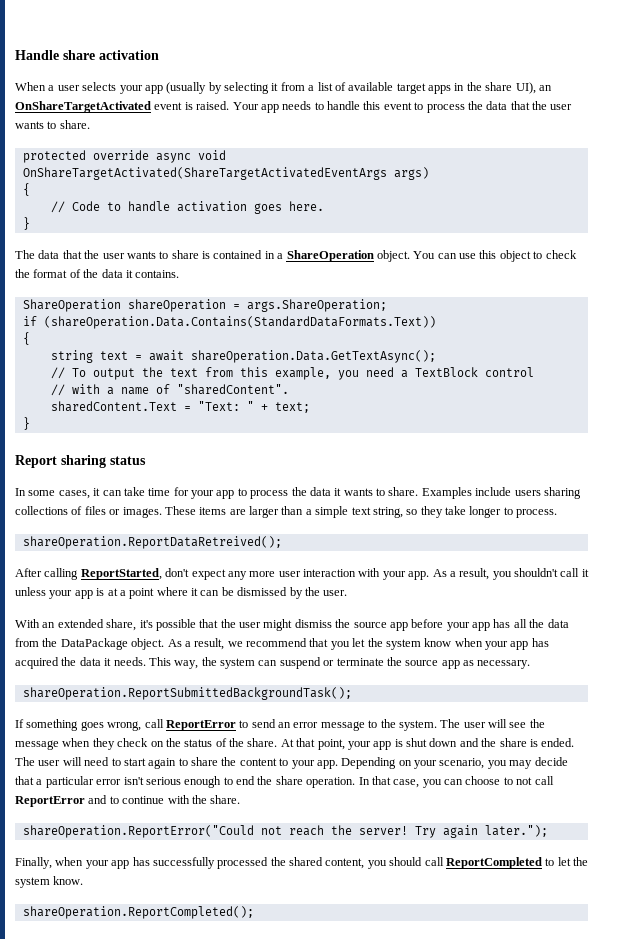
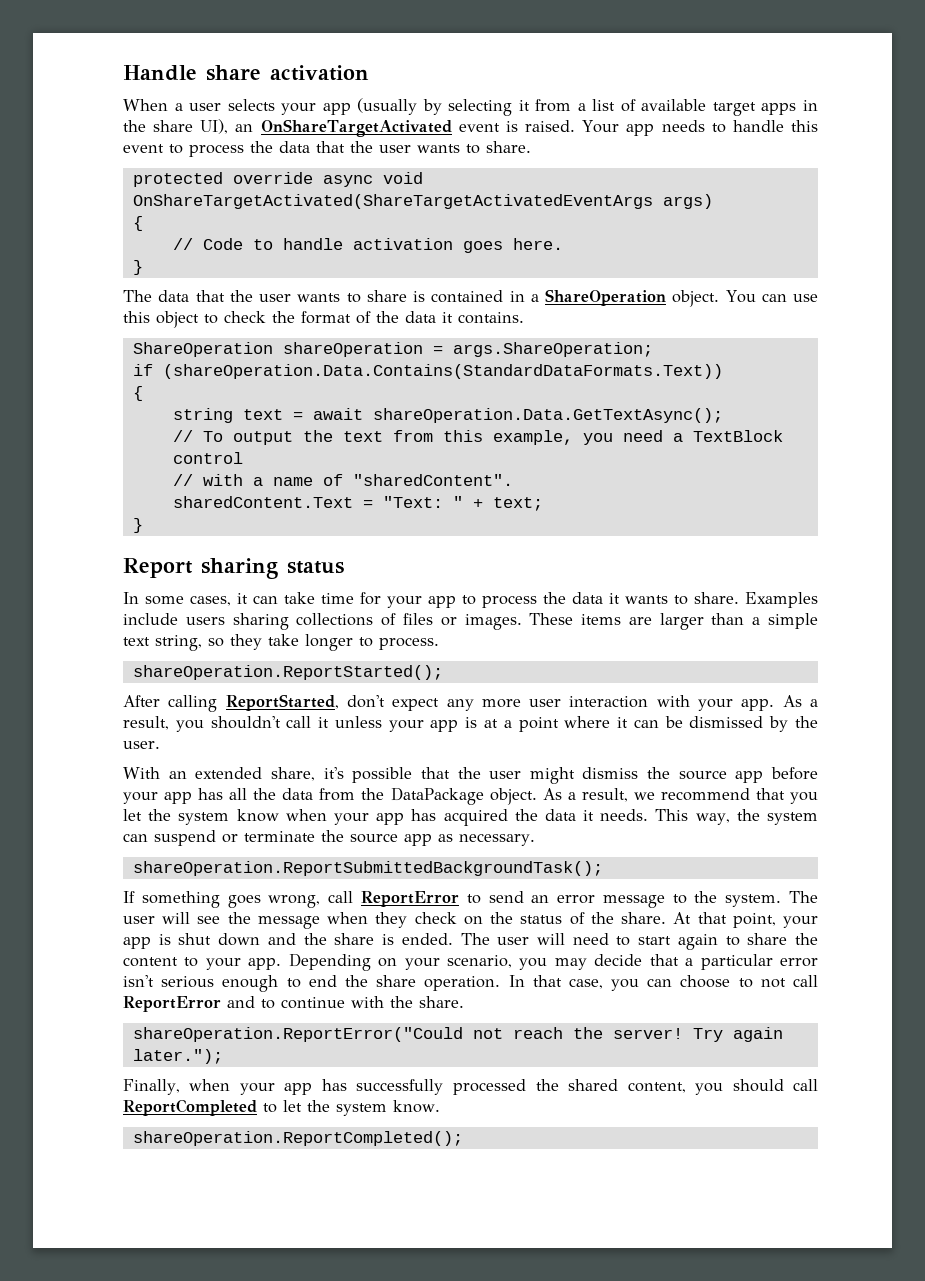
[22,536,282,549] shareOperation.ReportDataRetreived(); -> [132,665,443,680] shareOperation.ReportStarted();

